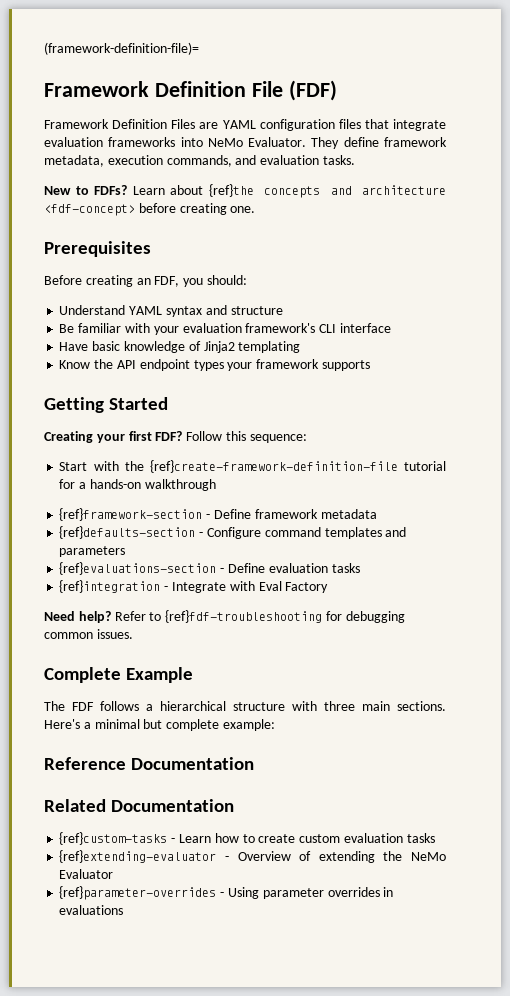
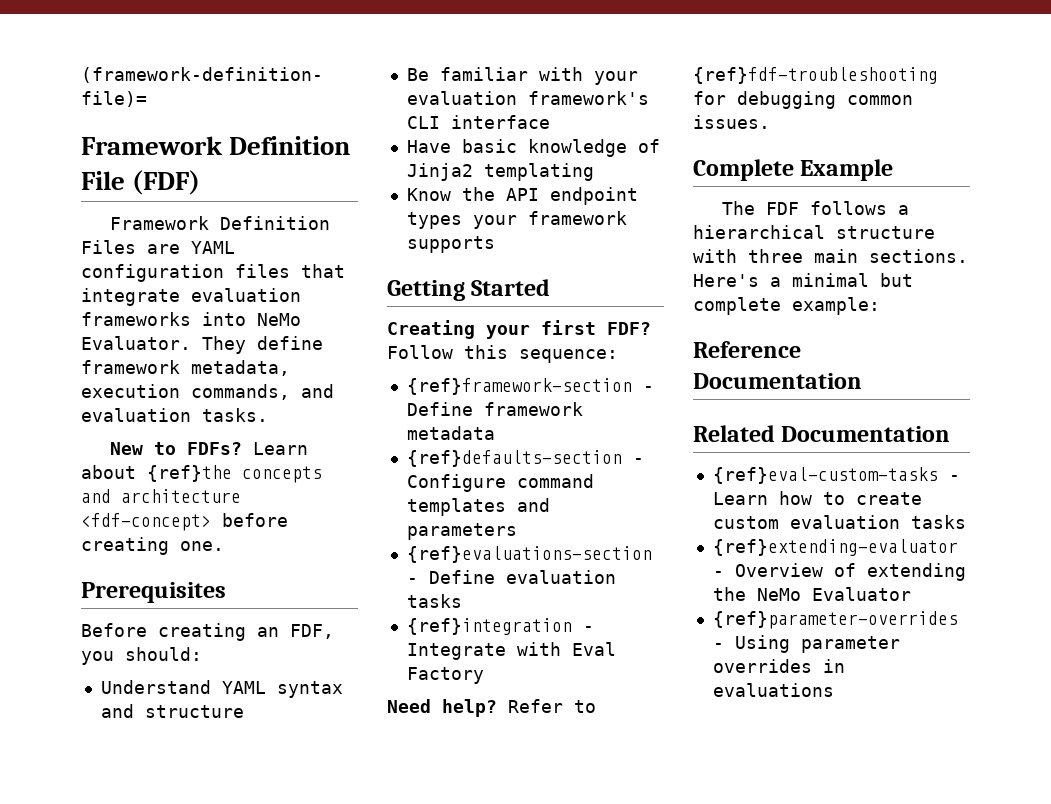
[59,460,446,473] [59,479,216,491] // Start with the {ref}create-framework-definition-file tutorial for a hands-on walkthrough -> (618, 356) none
[59,832,168,845] {ref}custom-tasks -> [712,467,938,484] {ref}eval-custom-tasks

